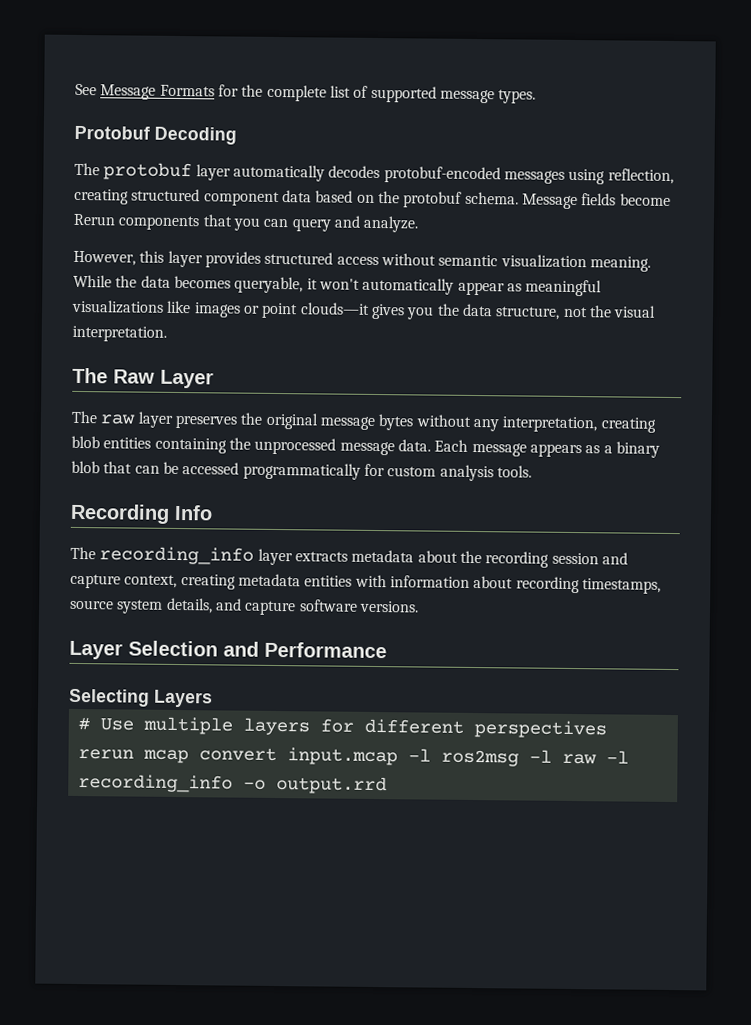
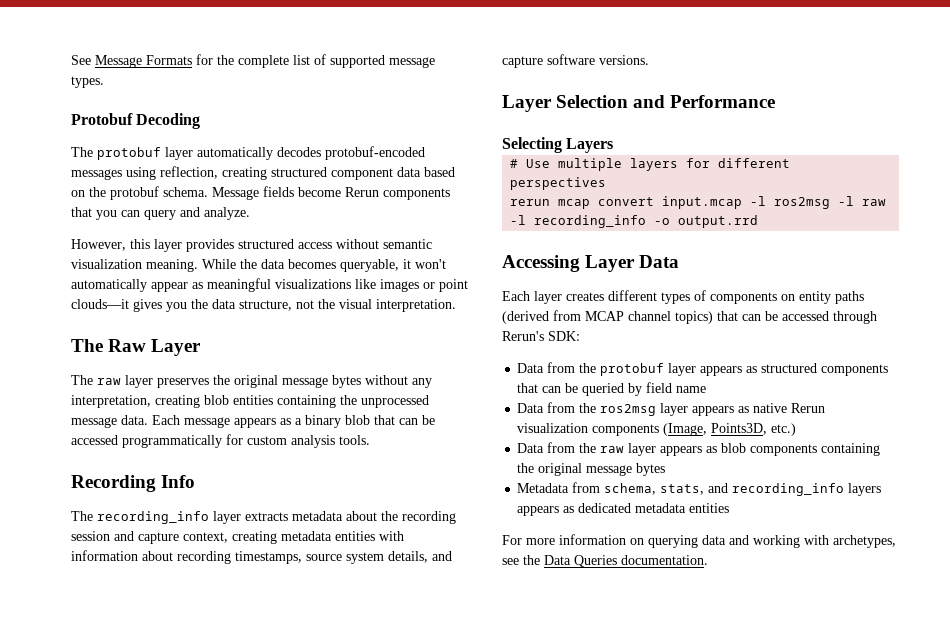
(387, 785) none -> [502,255,680,272] [502,290,864,304] [502,310,877,324] [502,331,580,341] [517,362,889,376] [517,382,707,396] [517,402,826,416] [517,423,797,436] [517,442,881,456] [517,463,666,476] [517,482,882,496] [517,503,730,516] [502,534,896,548] [502,555,708,567] // Accessing Layer Data // Each layer creates different types of components on entity paths (derived from MCAP channel topics) that can be accessed through Rerun's SDK: // Data from the protobuf layer appears as structured components that can be queried by field name // Data from the ros2msg layer appears as native Rerun visualization components (Image, Points3D, etc.) // Data from the raw layer appears as blob components containing the original message bytes // Metadata from schema, stats, and recording_info layers appears as dedicated metadata entities // For more information on querying data and working with archetypes, see the Data Queries documentation.

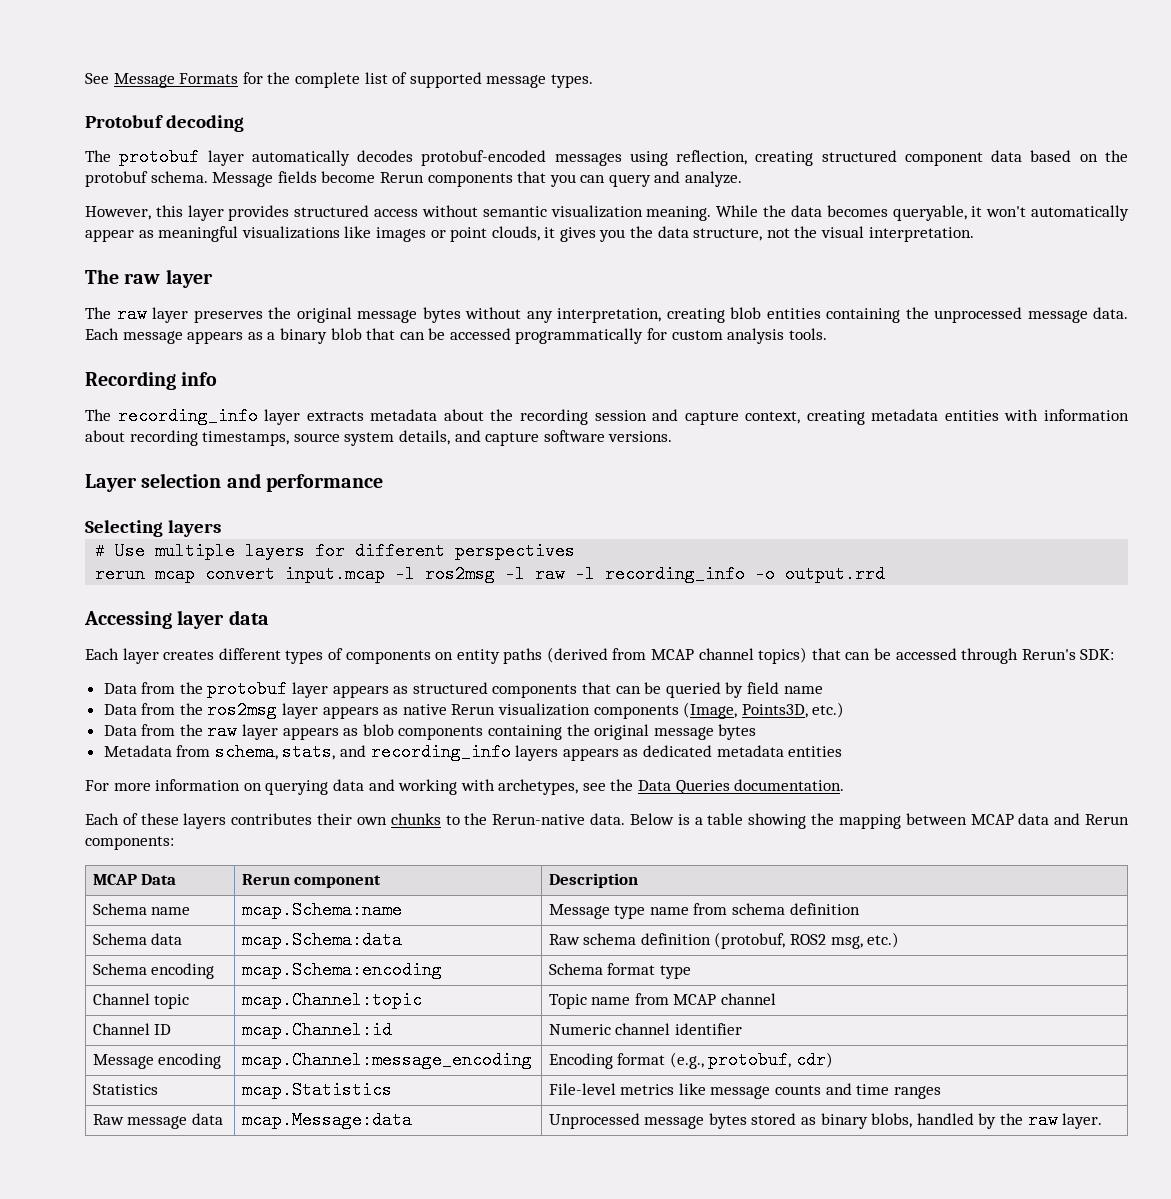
[136,113,201,129] Decoding -> [165,115,244,132] decoding
[71,299,129,309] clouds—it -> [491,226,556,241] clouds, it
[108,339,202,356] Raw Layer -> [124,269,213,288] raw layer
[161,475,196,488] Info -> [181,372,218,386] info
[556,95,776,108] Selection and Performance -> [141,473,384,492] selection and performance
[566,138,614,153] Layers -> [167,520,221,537] layers
[585,255,680,272] Layer Data -> [177,610,269,629] layer data
(708, 560) none -> [85,813,1129,829] [85,836,174,850] [92,874,177,885] [241,874,382,888] [548,873,638,888] [92,903,191,915] [241,901,402,919] [548,903,860,919] [92,933,183,945] [241,931,402,949] [548,932,900,949] [92,963,215,979] [241,961,442,979] [548,963,691,979] [92,993,190,1009] [241,991,422,1009] [548,993,777,1009] [92,1023,172,1035] [241,1021,392,1039] [548,1023,742,1035] [92,1053,222,1069] [241,1051,532,1069] [548,1051,834,1069] [92,1084,158,1095] [241,1081,392,1099] [548,1083,941,1099] [92,1113,223,1129] [241,1111,412,1129] [548,1111,1103,1129] // Each of these layers contributes their own chunks to the Rerun-native data. Below is a table showing the mapping between MCAP data and Rerun components: // MCAP Data | Rerun component | Description // Schema name | mcap.Schema:name | Message type name from schema definition // Schema data | mcap.Schema:data | Raw schema definition (protobuf, ROS2 msg, etc.) // Schema encoding | mcap.Schema:encoding | Schema format type // Channel topic | mcap.Channel:topic | Topic name from MCAP channel // Channel ID | mcap.Channel:id | Numeric channel identifier // Message encoding | mcap.Channel:message_encoding | Encoding format (e.g., protobuf, cdr) // Statistics | mcap.Statistics | File-level metrics like message counts and time ranges // Raw message data | mcap.Message:data | Unprocessed message bytes stored as binary blobs, handled by the raw layer.

